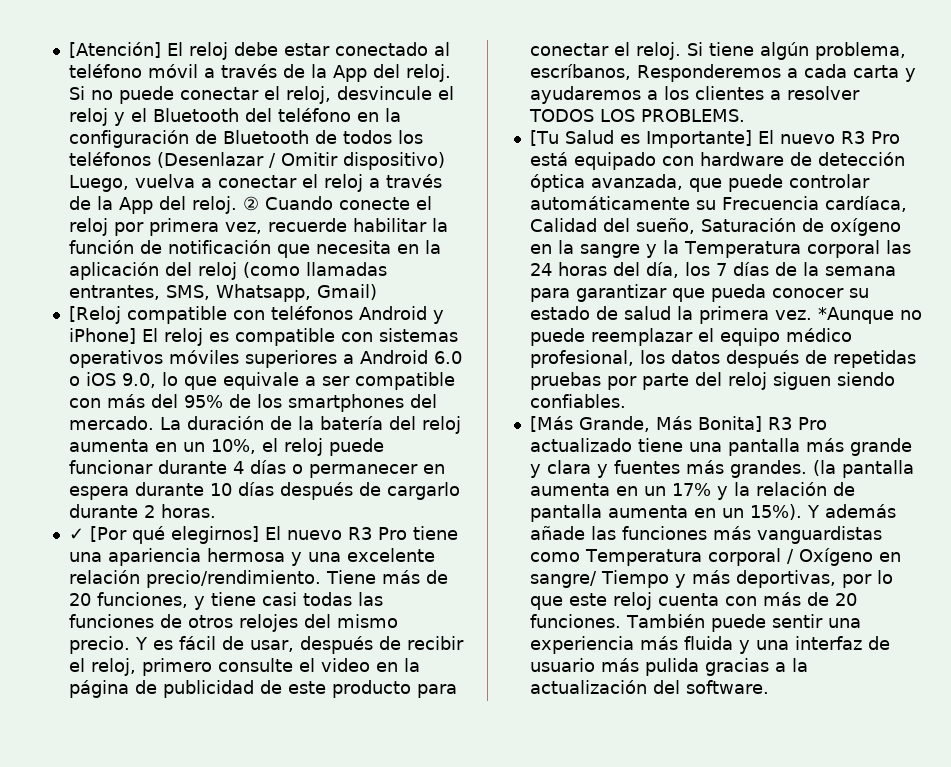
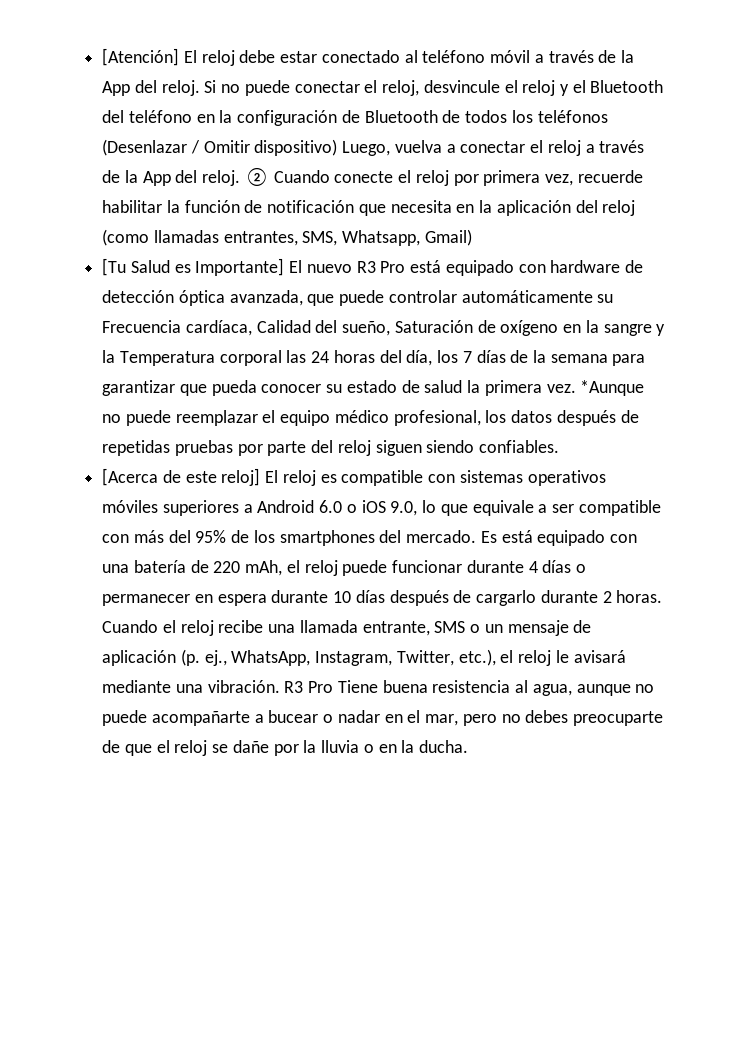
[68,306,444,324] [68,328,458,346] [68,350,462,368] [68,372,455,390] [68,394,437,412] [68,416,461,434] [68,438,384,456] [68,460,445,478] [68,482,460,500] [68,504,216,518] [68,526,458,544] [68,548,435,566] [68,570,448,588] [68,592,383,610] [68,614,398,632] [68,636,464,654] [68,658,420,676] [68,680,457,698] [529,42,906,60] [529,64,916,82] [529,86,860,104] [528,109,745,122] // [Reloj compatible con teléfonos Android y iPhone] El reloj es compatible con sistemas operativos móviles superiores a Android 6.0 o iOS 9.0, lo que equivale a ser compatible con más del 95% de los smartphones del mercado. La duración de la batería del reloj aumenta en un 10%, el reloj puede funcionar durante 4 días o permanecer en espera durante 10 días después de cargarlo durante 2 horas. // ✓ [Por qué elegirnos] El nuevo R3 Pro tiene una apariencia hermosa y una excelente relación precio/rendimiento. Tiene más de 20 funciones, y tiene casi todas las funciones de otros relojes del mismo precio. Y es fácil de usar, después de recibir el reloj, primero consulte el video en la página de publicidad de este producto para conectar el reloj. Si tiene algún problema, escríbanos, Responderemos a cada carta y ayudaremos a los clientes a resolver TODOS LOS PROBLEMS. -> (472, 237) none
[529,416,827,432] [529,438,912,456] [529,460,914,478] [529,482,855,500] [529,504,896,522] [529,526,882,544] [529,548,901,566] [529,570,893,588] [529,592,857,610] [529,614,861,632] [529,636,890,654] [529,658,808,676] [529,680,769,694] [Más Grande, Más Bonita] R3 Pro actualizado tiene una pantalla más grande y clara y fuentes más grandes. (la pantalla aumenta en un 17% y la relación de pantalla aumenta en un 15%). Y además añade las funciones más vanguardistas como Temperatura corporal / Oxígeno en sangre/ Tiempo y más deportivas, por lo que este reloj cuenta con más de 20 funciones. También puede sentir una experiencia más fluida y una interfaz de usuario más pulida gracias a la actualización del software. -> [102,468,606,486] [102,500,661,516] [102,530,637,546] [102,560,586,576] [102,590,663,606] [102,620,592,636] [102,649,626,666] [102,680,655,696] [102,710,663,726] [102,740,468,756] [Acerca de este reloj] El reloj es compatible con sistemas operativos móviles superiores a Android 6.0 o iOS 9.0, lo que equivale a ser compatible con más del 95% de los smartphones del mercado. Es está equipado con una batería de 220 mAh, el reloj puede funcionar durante 4 días o permanecer en espera durante 10 días después de cargarlo durante 2 horas. Cuando el reloj recibe una llamada entrante, SMS o un mensaje de aplicación (p. ej., WhatsApp, Instagram, Twitter, etc.), el reloj le avisará mediante una vibración. R3 Pro Tiene buena resistencia al agua, aunque no puede acompañarte a bucear o nadar en el mar, pero no debes preocuparte de que el reloj se dañe por la lluvia o en la ducha.

